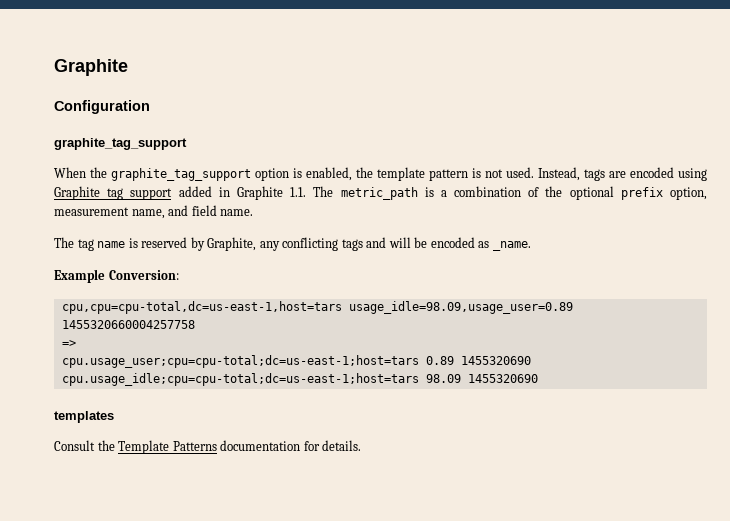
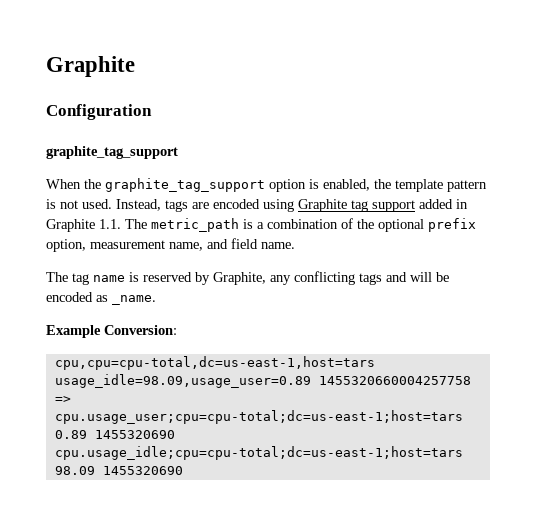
[54,411,114,423] [54,440,362,454] // templates // Consult the Template Patterns documentation for details. -> (183, 470) none

